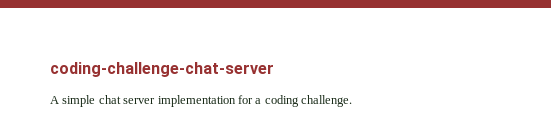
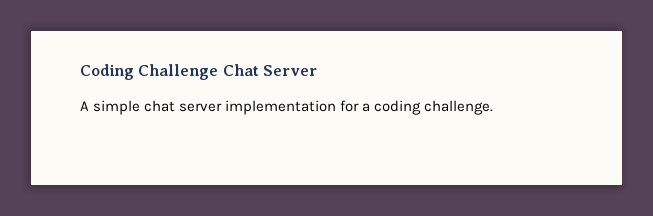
[50,62,274,77] coding-challenge-chat-server -> [80,64,317,80] Coding Challenge Chat Server

